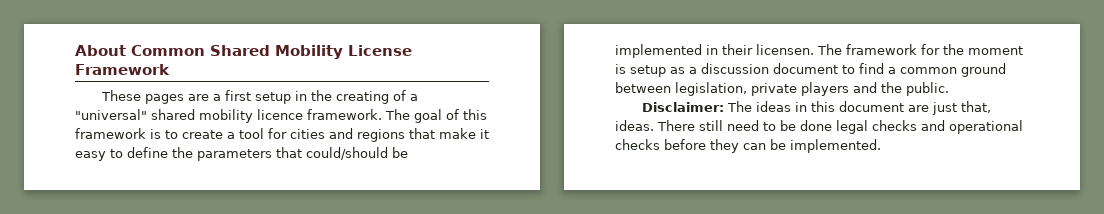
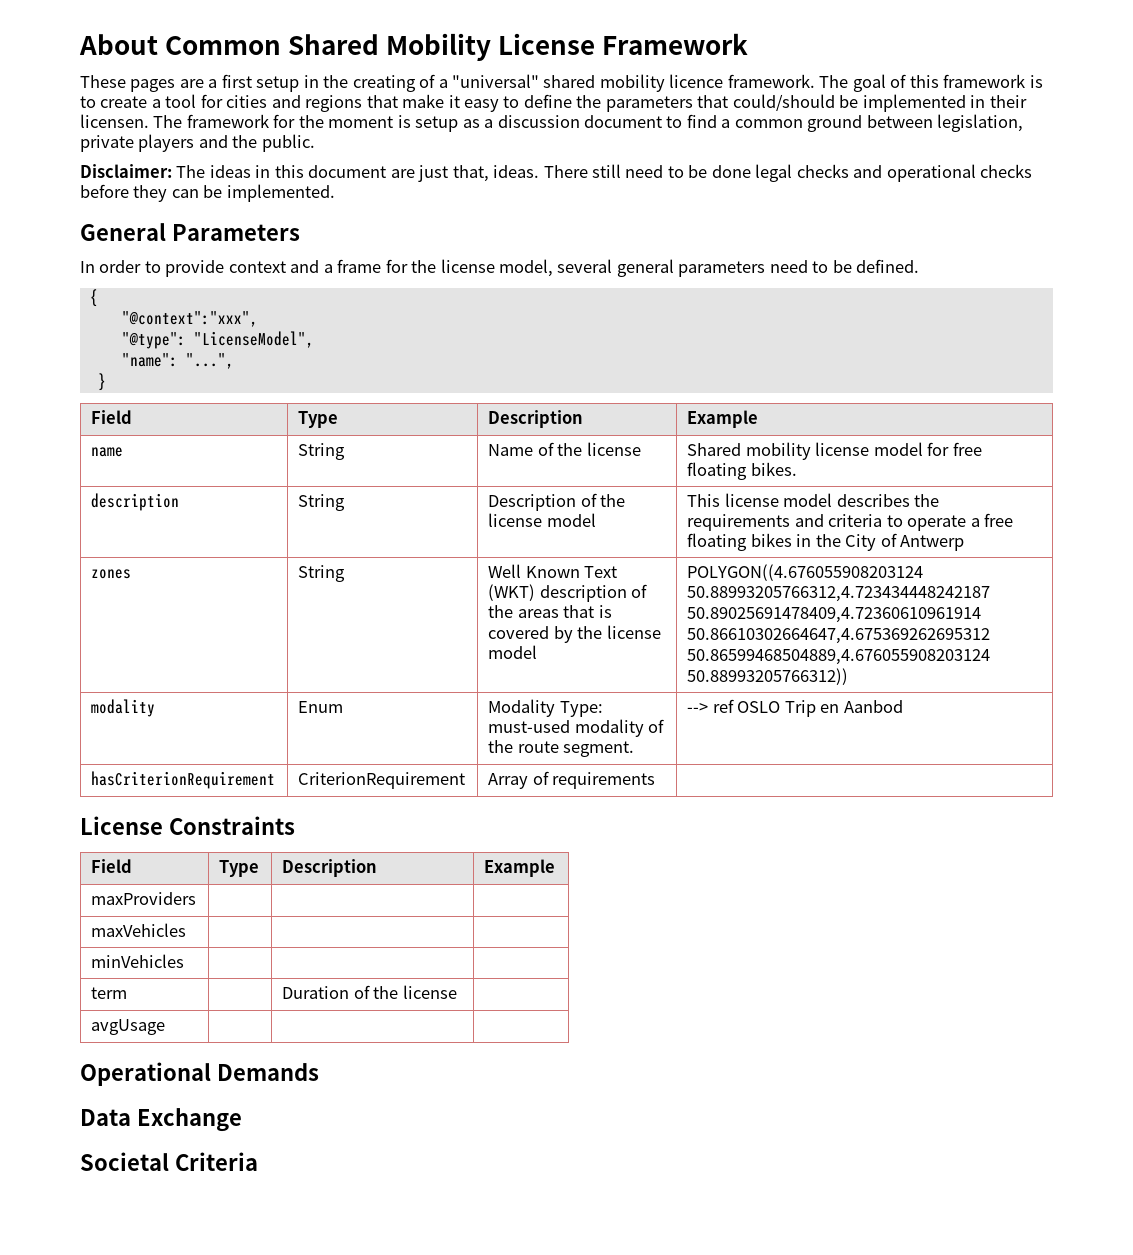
(881, 146) none -> [80,223,300,241] [80,259,920,277] [89,289,98,307] [121,311,258,327] [121,331,314,349] [121,353,234,369] [97,373,106,391] [91,410,133,424] [298,411,339,428] [488,410,584,428] [687,410,759,428] [91,447,124,457] [298,443,346,460] [488,442,641,456] [687,442,982,460] [687,462,797,480] [91,493,180,511] [298,494,346,511] [488,493,626,511] [488,513,596,527] [687,493,940,507] [687,513,1013,531] [687,533,964,551] [91,569,132,579] [298,565,346,582] [488,564,618,578] [488,584,648,602] [488,605,612,618] [488,625,661,643] [488,645,538,659] [687,564,924,581] [687,586,991,602] [687,607,982,623] [687,628,991,644] [687,649,991,665] [687,668,849,685] [91,699,156,717] [298,701,344,713] [488,699,603,717] [488,719,665,737] [488,740,635,757] [687,699,903,717] [91,771,276,789] [298,772,466,789] [488,771,656,789] [80,816,295,835] [91,859,133,873] [219,860,260,877] [282,859,378,877] [484,859,556,877] [91,892,197,905] [91,923,187,937] [91,954,185,968] [91,987,128,999] [282,985,457,999] [91,1019,166,1035] [80,1062,319,1086] [80,1108,242,1132] [80,1152,258,1171] // General Parameters // In order to provide context and a frame for the license model, several general parameters need to be defined. // { // "@context":"xxx", // "@type": "LicenseModel", // "name": "...", // } // Field | Type | Description | Example // name | String | Name of the license | Shared mobility license model for free floating bikes. // description | String | Description of the license model | This license model describes the requirements and criteria to operate a free floating bikes in the City of Antwerp // zones | String | Well Known Text (WKT) description of the areas that is covered by the license model | POLYGON((4.676055908203124 50.88993205766312,4.723434448242187 50.89025691478409,4.72360610961914 50.86610302664647,4.675369262695312 50.86599468504889,4.676055908203124 50.88993205766312)) // modality | Enum | Modality Type: must-used modality of the route segment. | --> ref OSLO Trip en Aanbod // hasCriterionRequirement | CriterionRequirement | Array of requirements | // License Constraints // Field | Type | Description | Example // maxProviders | | | // maxVehicles | | | // minVehicles | | | // term | | Duration of the license | // avgUsage | | | // Operational Demands // Data Exchange // Societal Criteria

